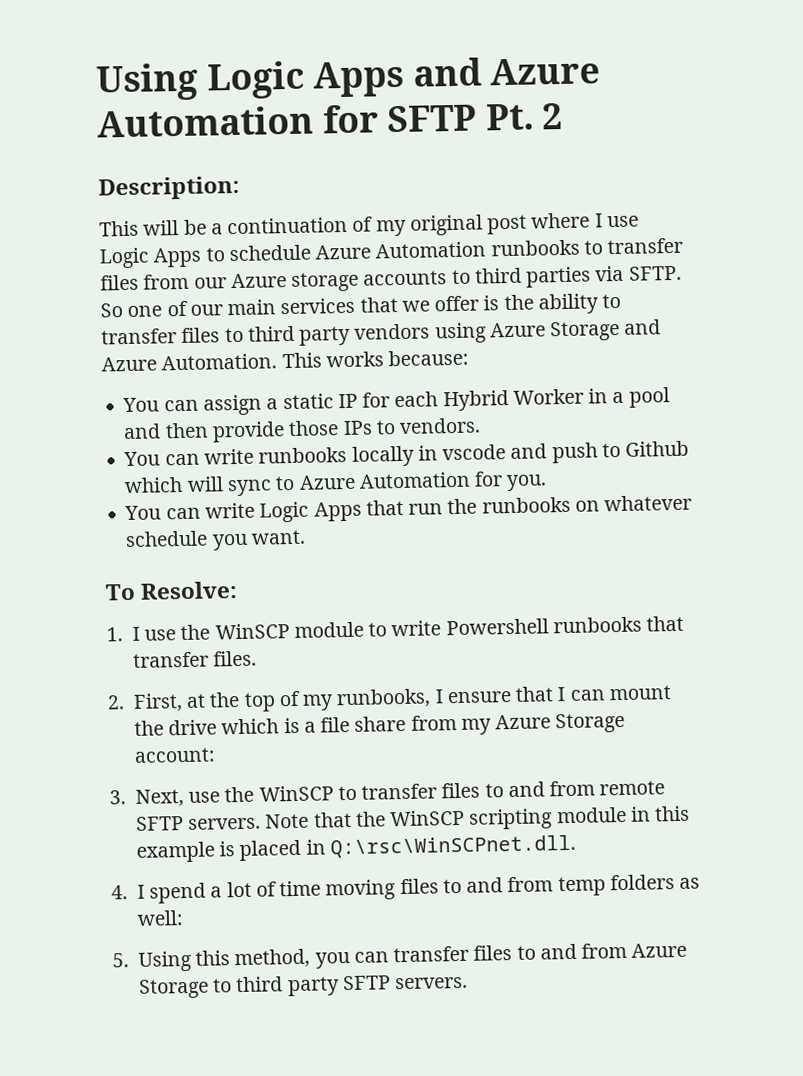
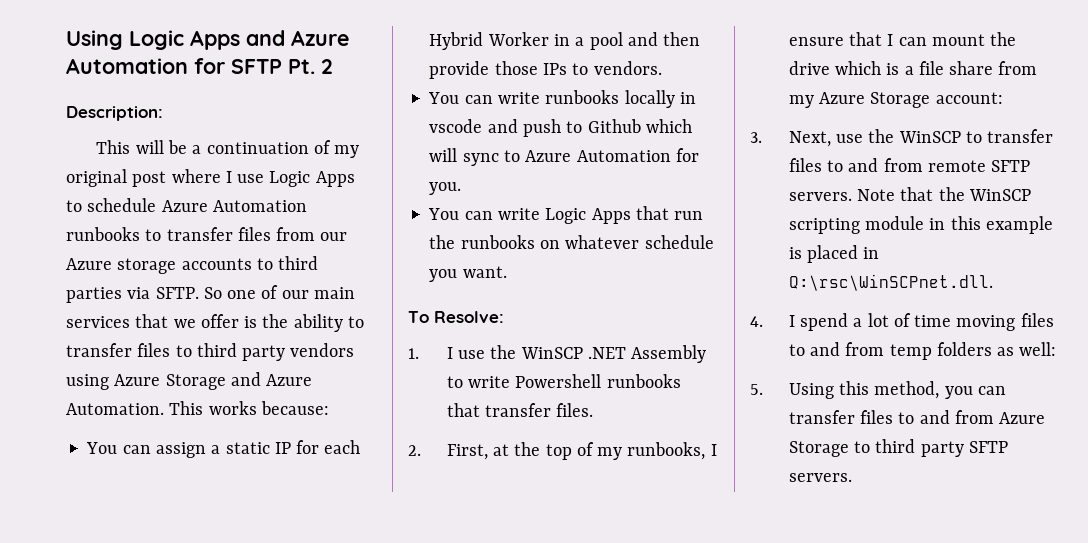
[293,621,364,638] module -> [587,345,707,363] .NET Assembly

